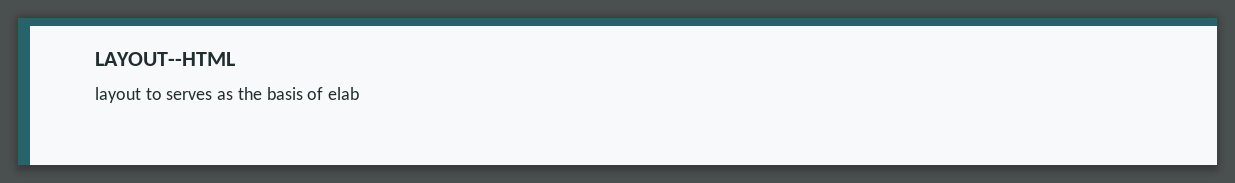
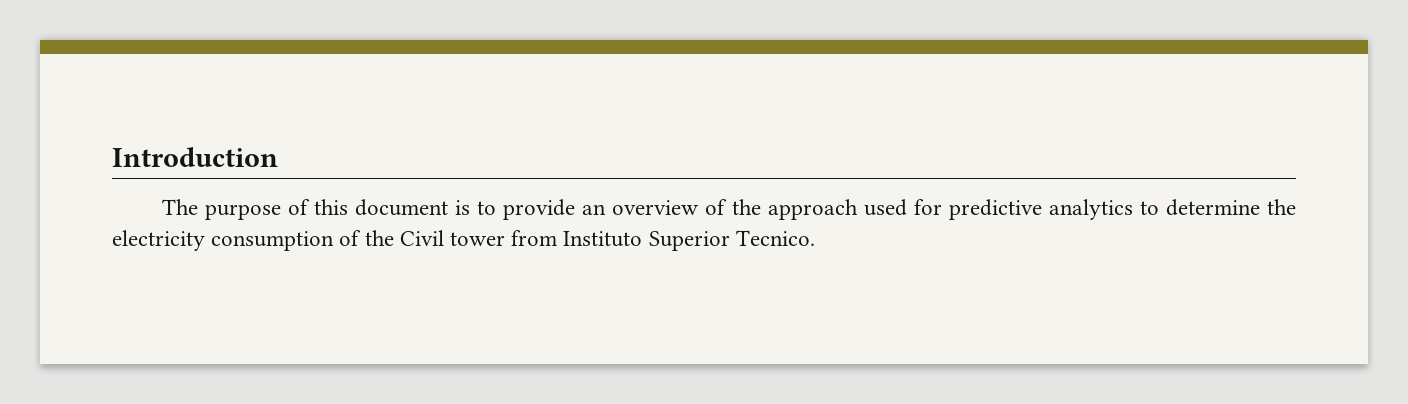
[95,52,235,66] [95,87,360,103] LAYOUT--HTML // layout to serves as the basis of elab -> [112,147,278,167] [161,199,1296,220] [112,230,815,251] Introduction // The purpose of this document is to provide an overview of the approach used for predictive analytics to determine the electricity consumption of the Civil tower from Instituto Superior Tecnico.

